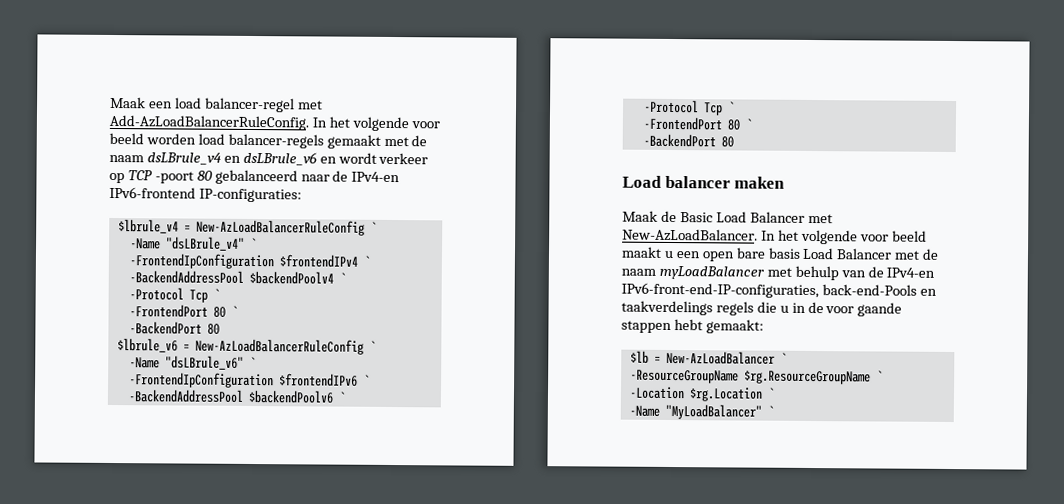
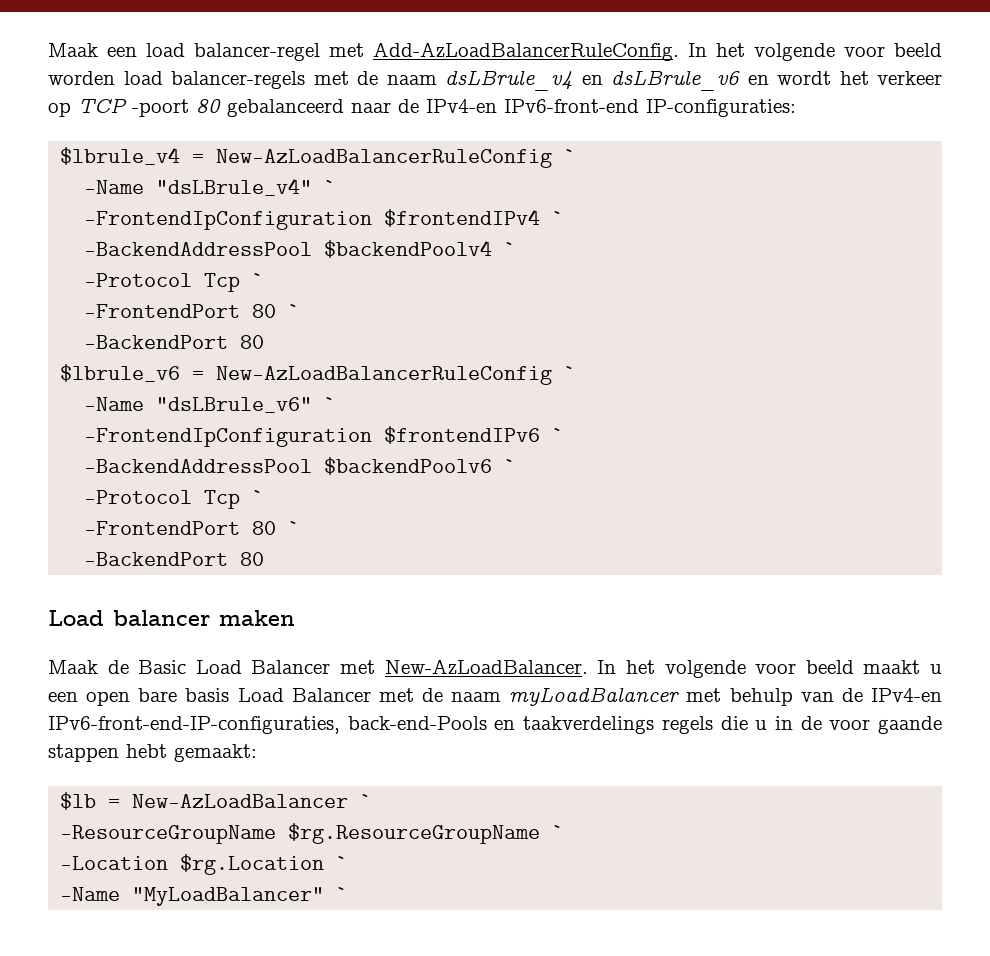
[326,134,381,149] gemaakt -> (305, 80) none
(377, 158) none -> [839,71,869,85] het
[109,186,196,199] IPv6-frontend -> [504,99,639,113] IPv6-front-end

